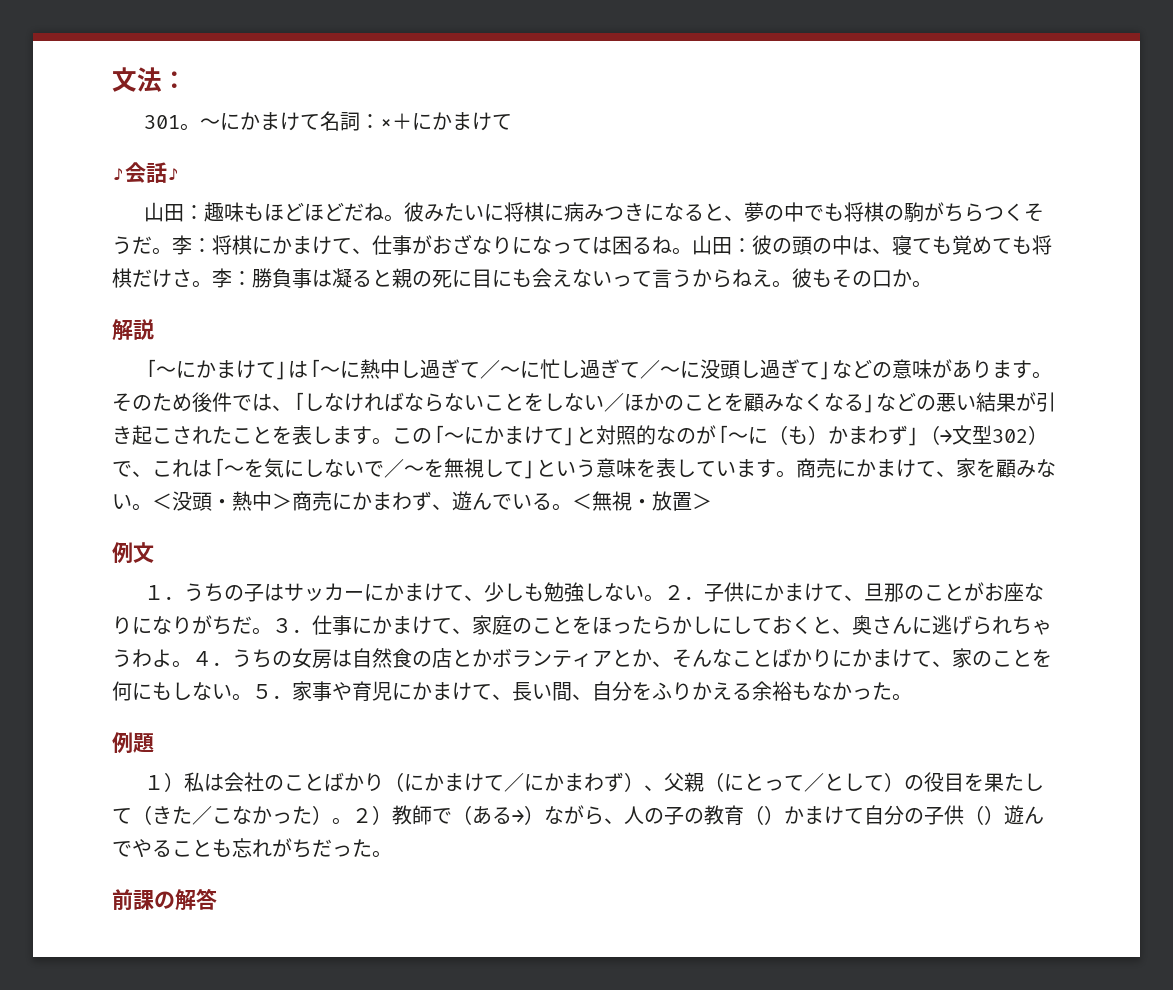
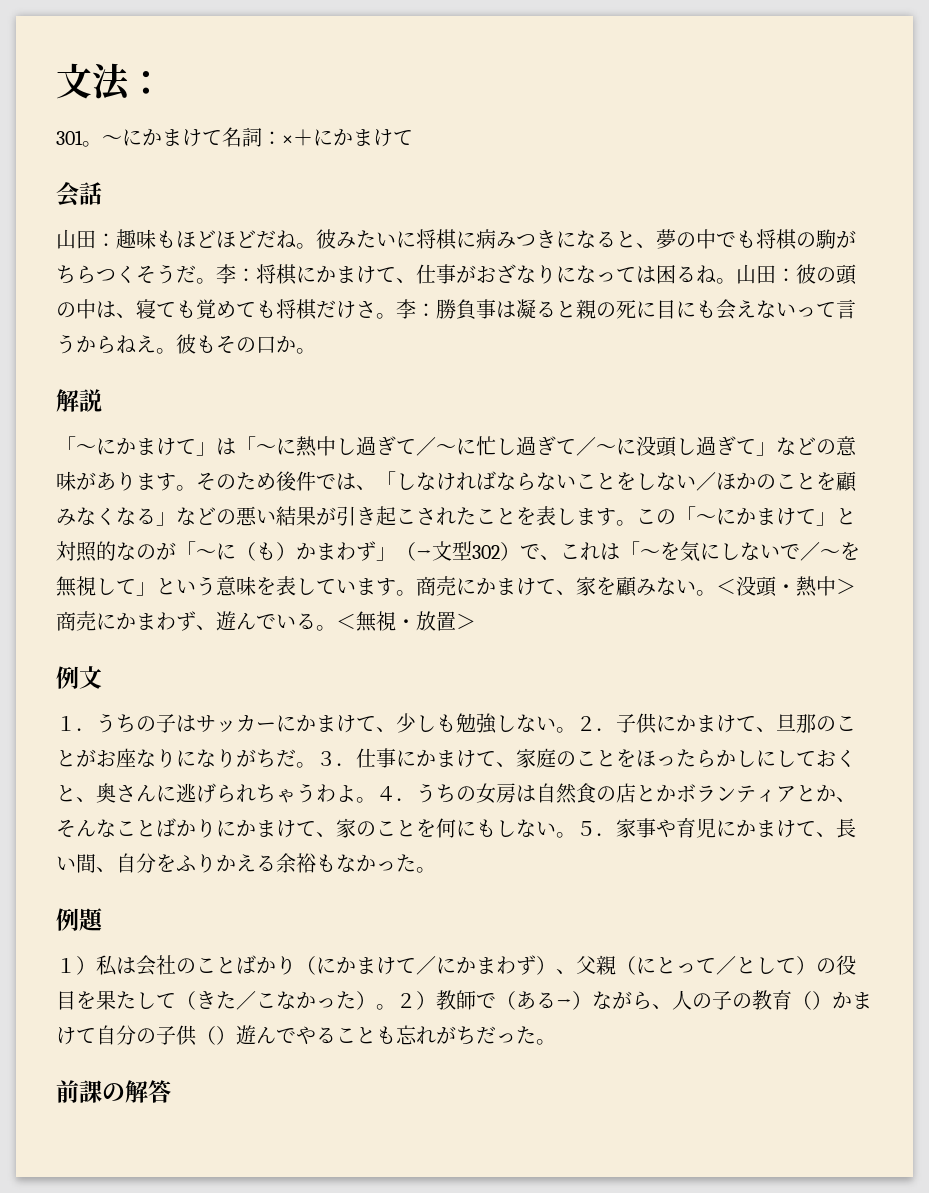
[112,168,125,180] ♪ -> (413, 137) none
[167,168,180,180] ♪ -> (102, 193) none

